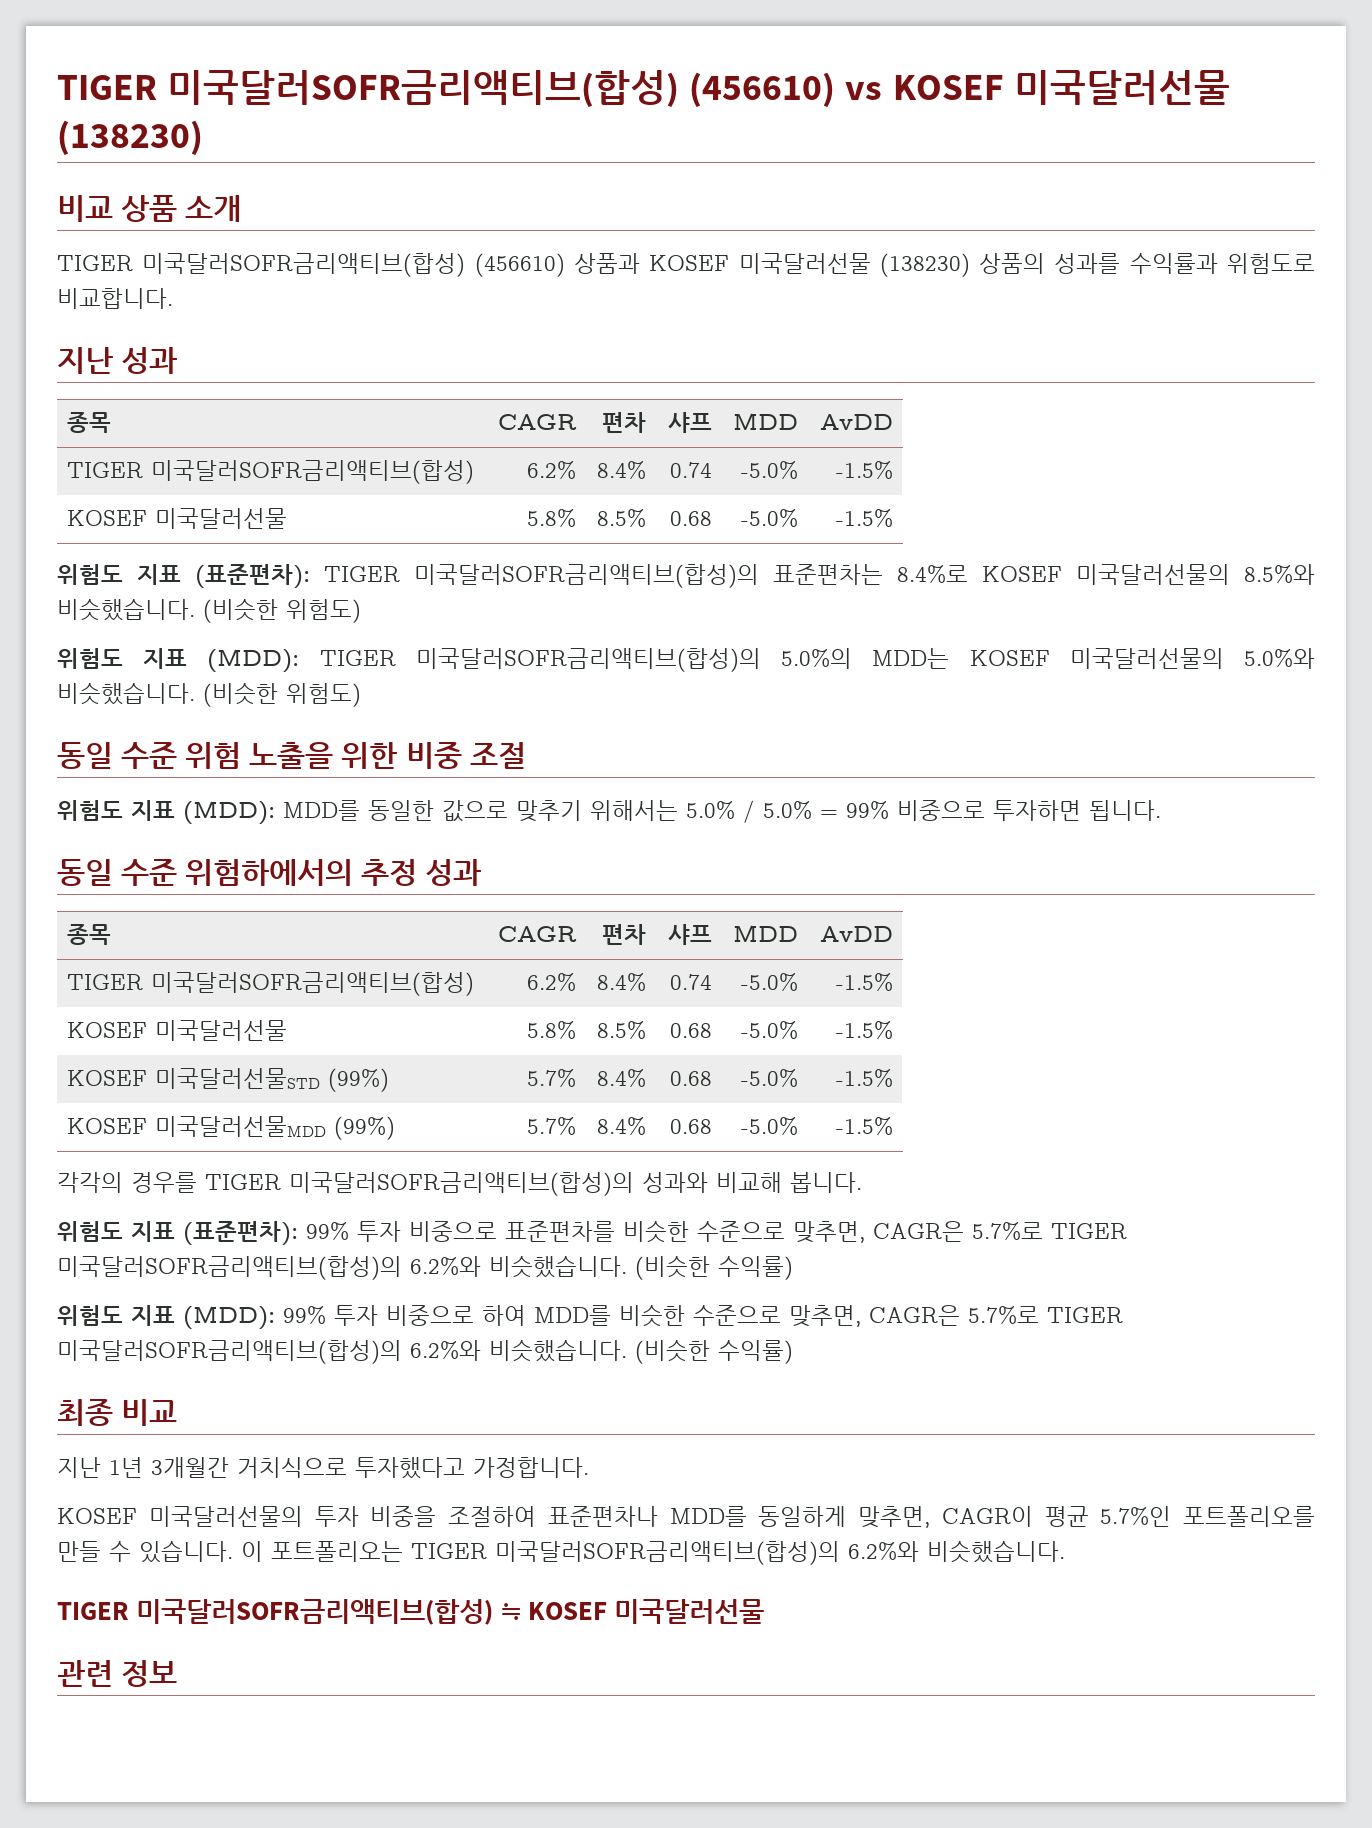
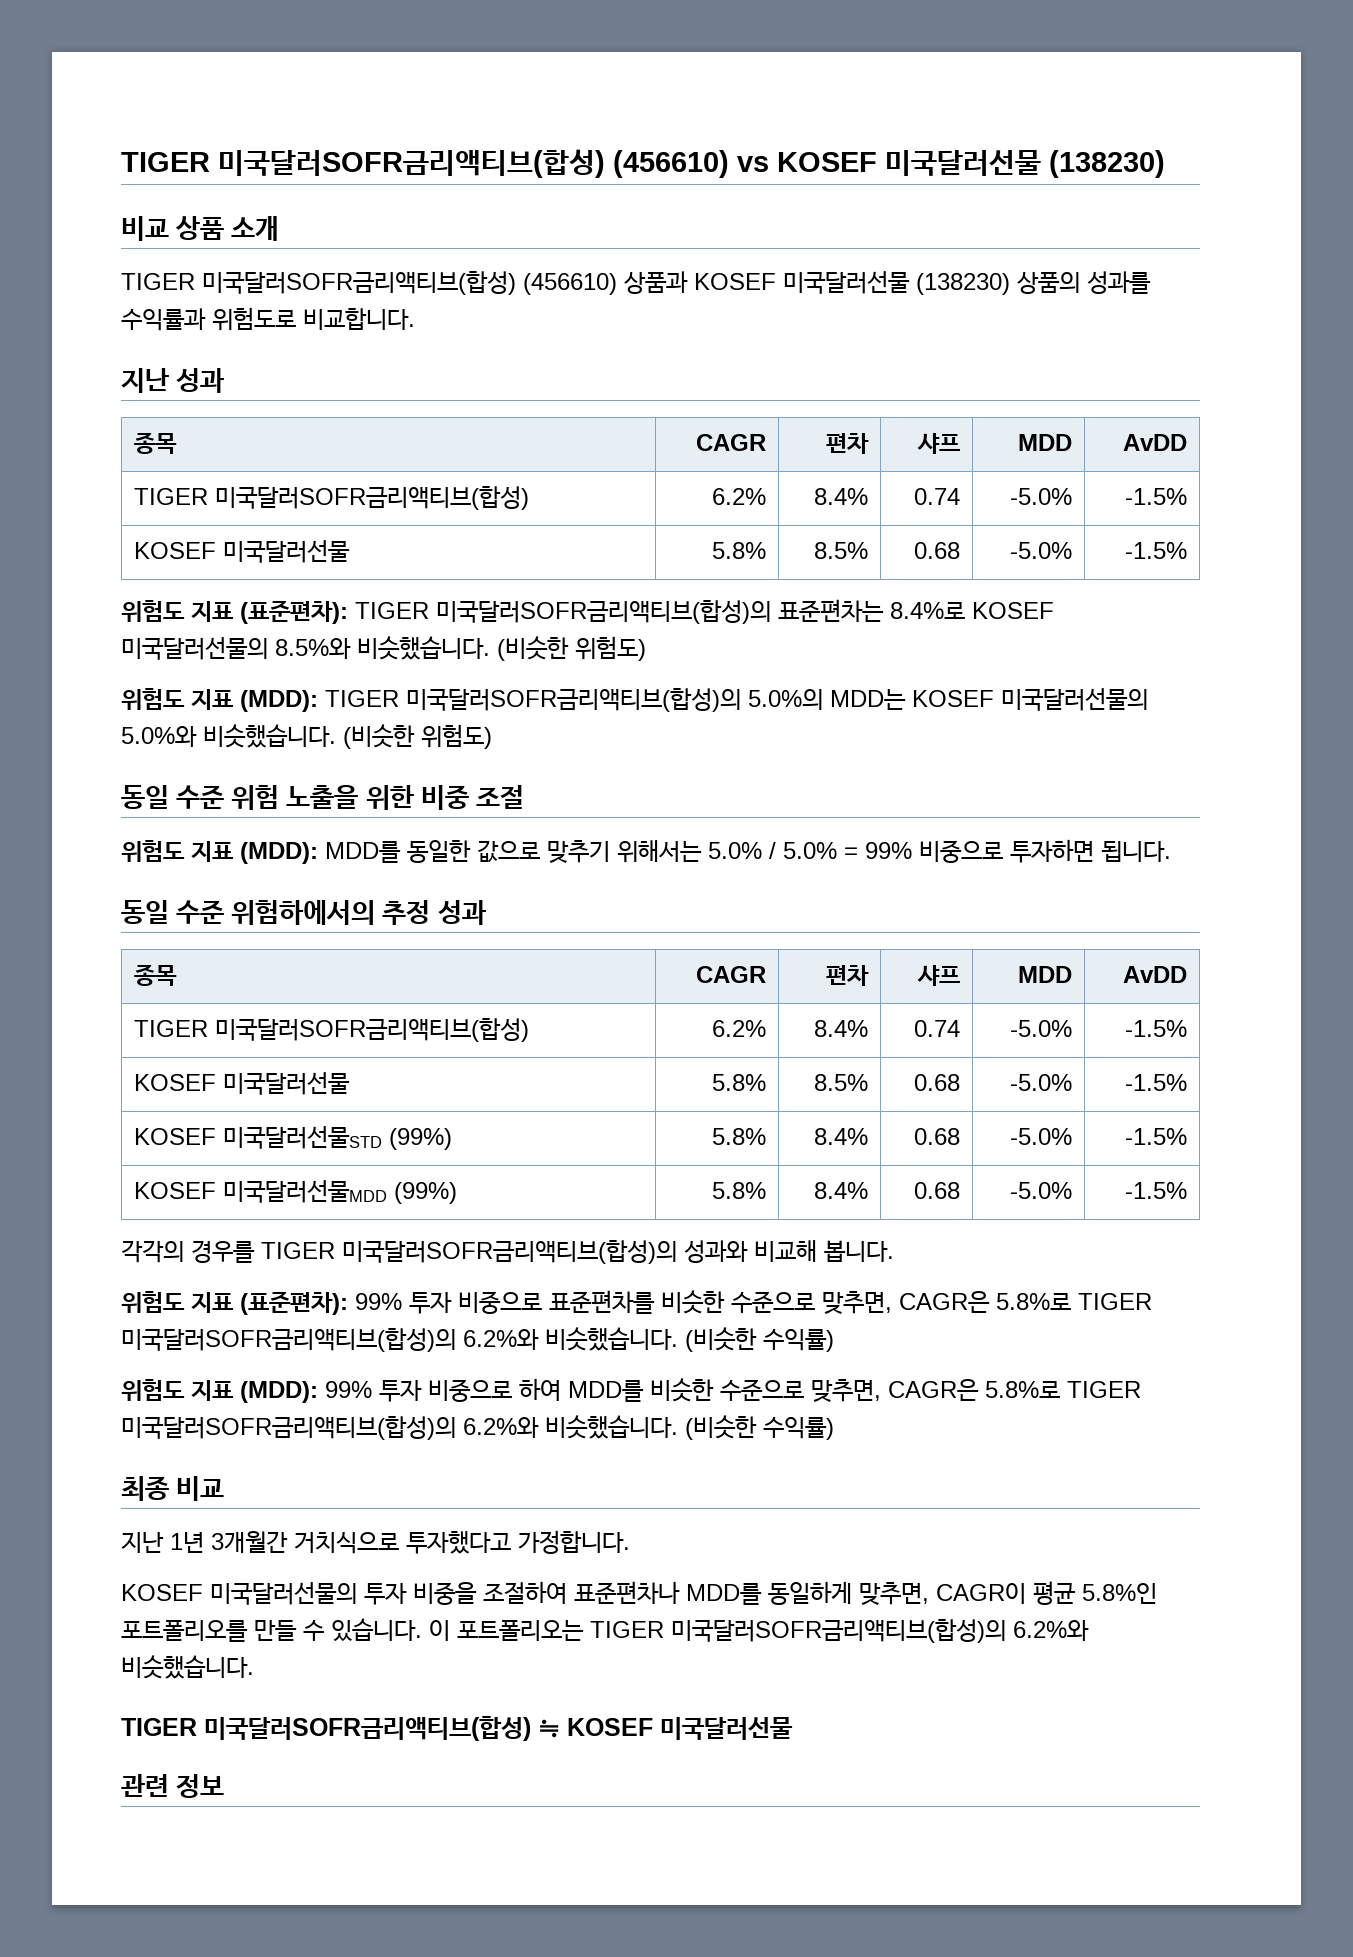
[526,1069,576,1087] 5.7% -> [712,1128,767,1145] 5.8%
[526,1117,576,1135] 5.7% -> [712,1182,767,1199] 5.8%
[972,1222,1043,1240] 5.7%로 -> [996,1293,1071,1310] 5.8%로
[968,1306,1039,1324] 5.7%로 -> [985,1381,1060,1398] 5.8%로
[1100,1506,1172,1527] 5.7%인 -> [1082,1583,1157,1604] 5.8%인

